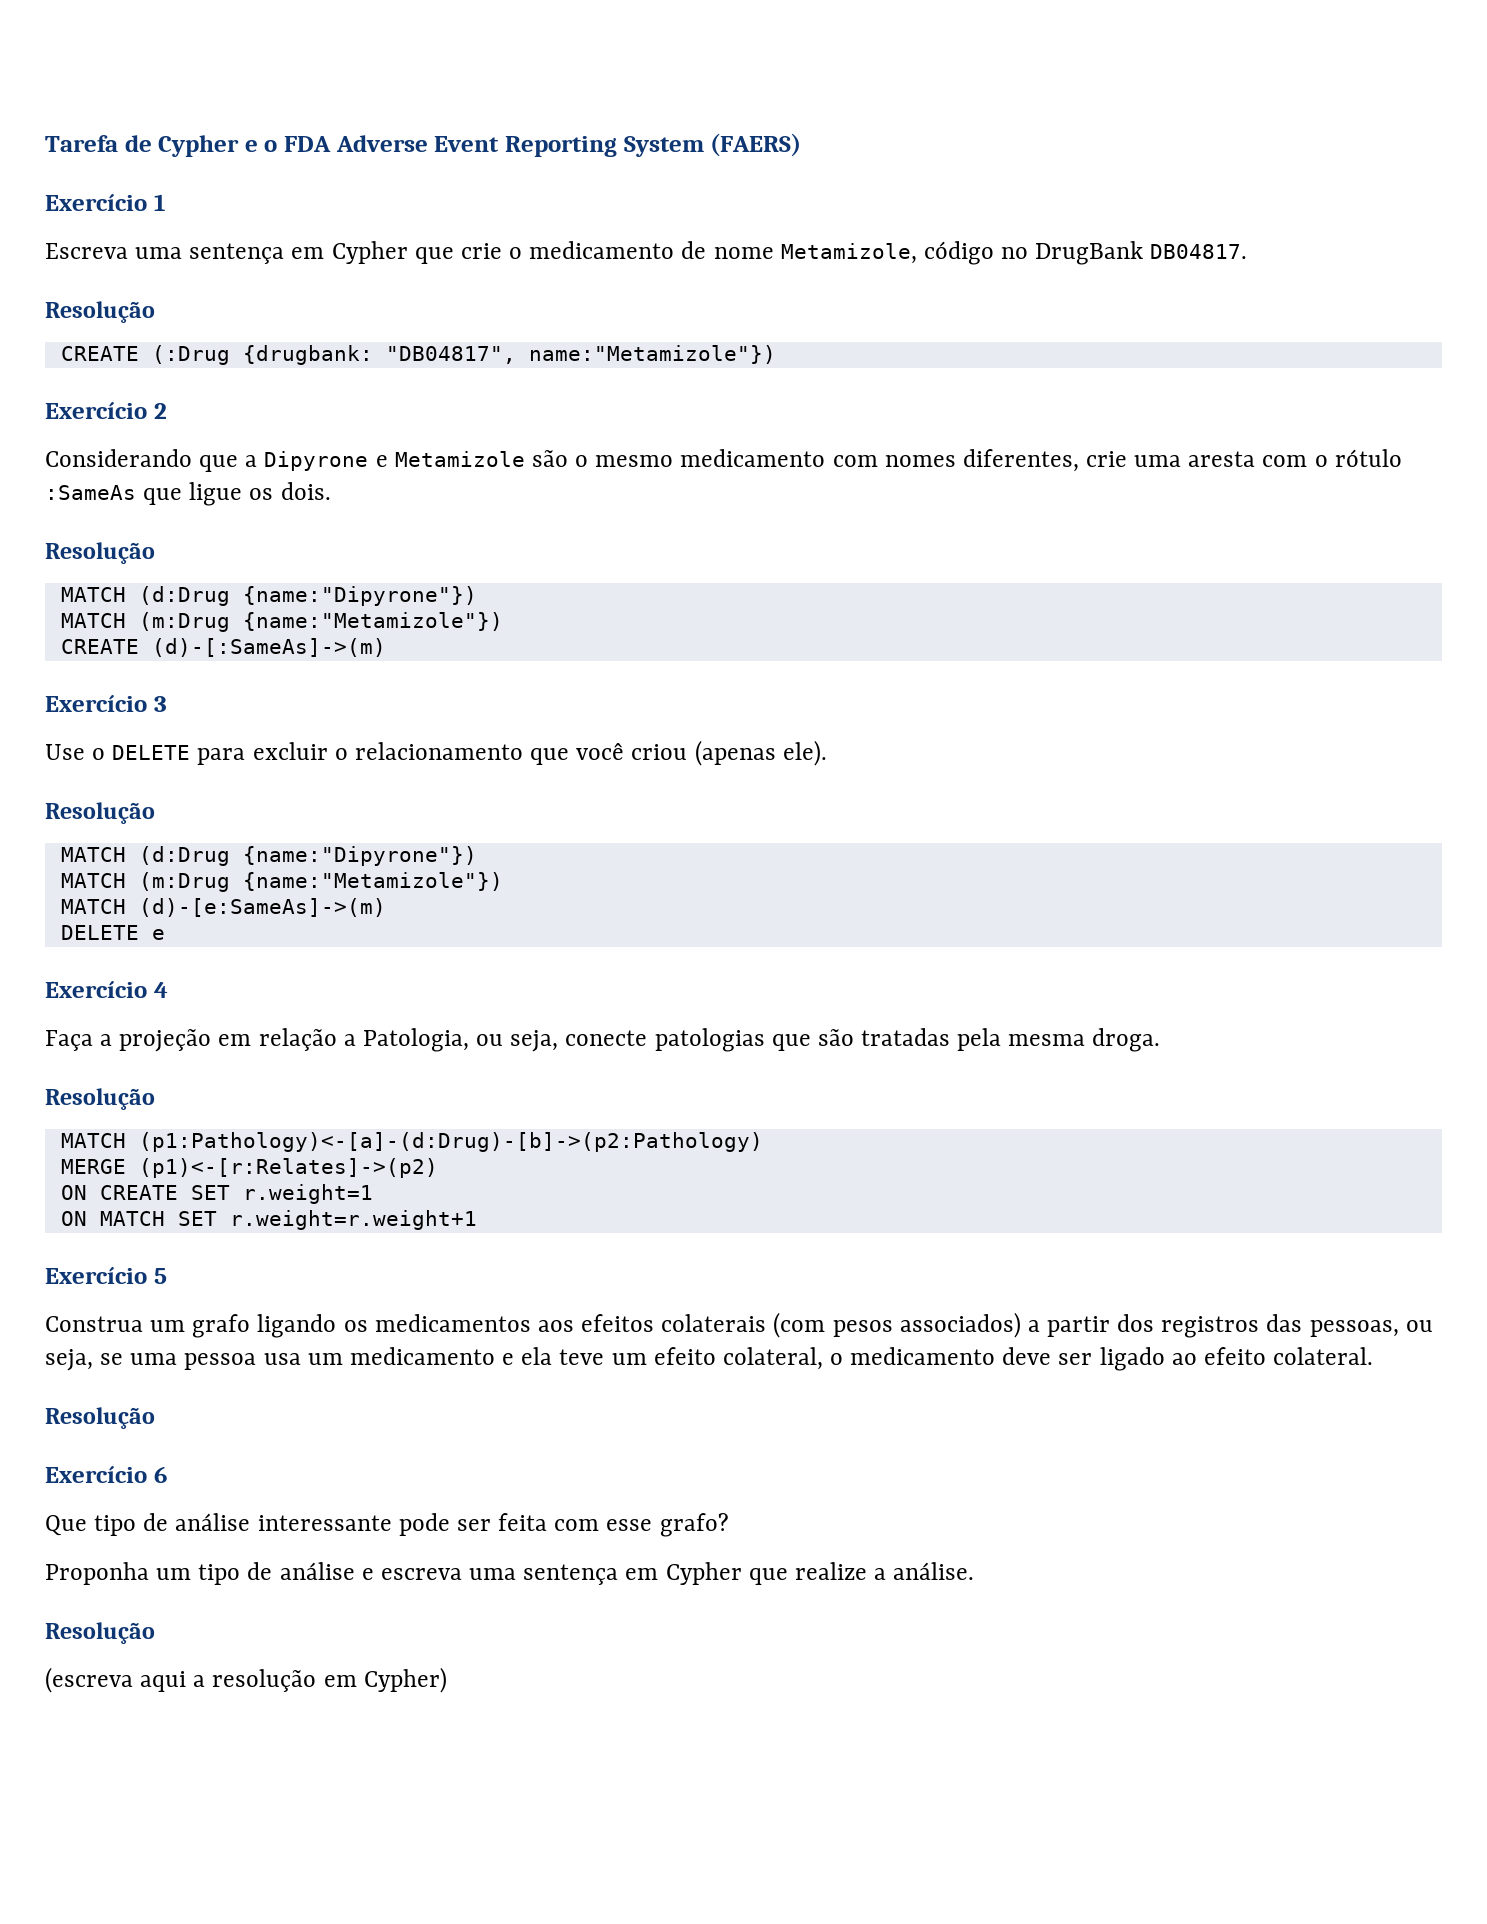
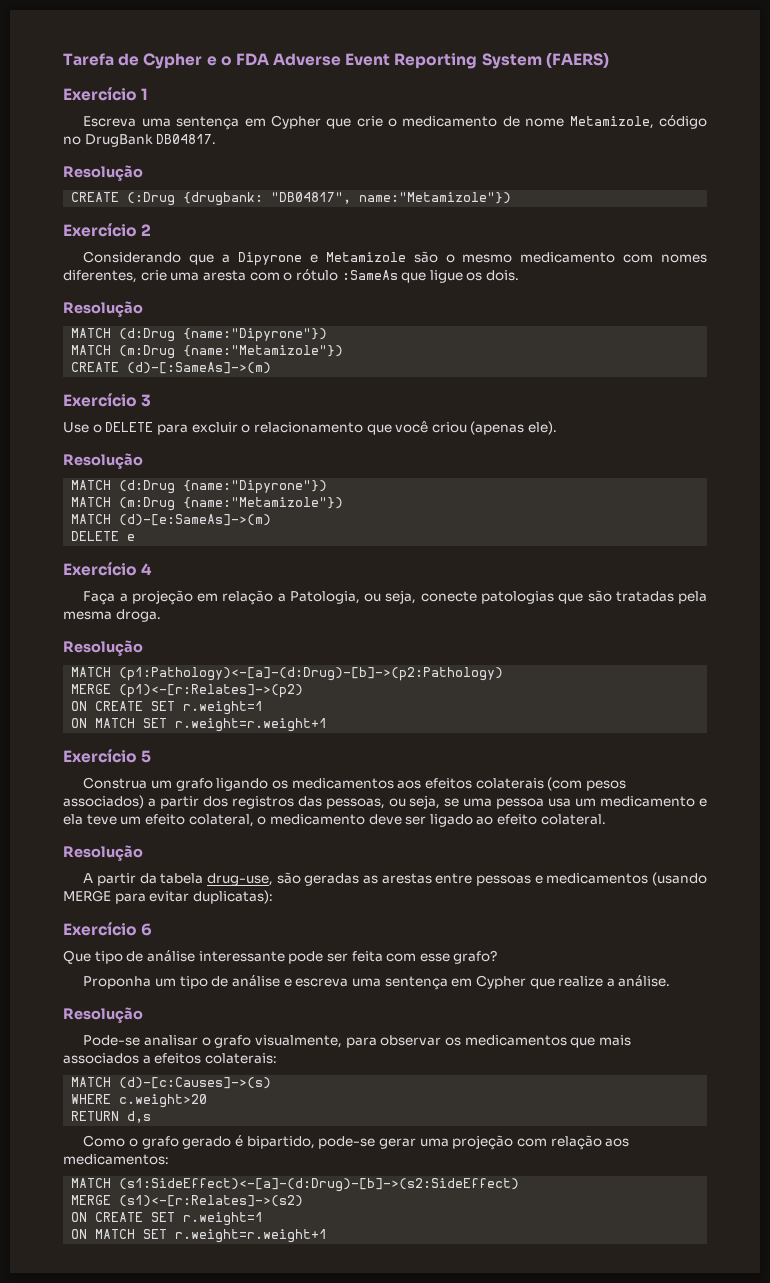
(155, 1418) none -> [83,872,707,886] [63,890,273,904] // A partir da tabela drug-use, são geradas as arestas entre pessoas e medicamentos (usando MERGE para evitar duplicatas):
[45,1667,447,1693] (escreva aqui a resolução em Cypher) -> [83,1035,631,1048] [63,1053,277,1064] [71,1077,272,1089] [71,1094,208,1108] [71,1111,152,1123] [83,1135,630,1150] [63,1154,169,1165] [71,1178,520,1192] [71,1195,304,1207] [71,1212,264,1226] [71,1229,328,1243] Pode-se analisar o grafo visualmente, para observar os medicamentos que mais associados a efeitos colaterais: // MATCH (d)-[c:Causes]->(s) // WHERE c.weight>20 // RETURN d,s // Como o grafo gerado é bipartido, pode-se gerar uma projeção com relação aos medicamentos: // MATCH (s1:SideEffect)<-[a]-(d:Drug)-[b]->(s2:SideEffect) // MERGE (s1)<-[r:Relates]->(s2) // ON CREATE SET r.weight=1 // ON MATCH SET r.weight=r.weight+1

